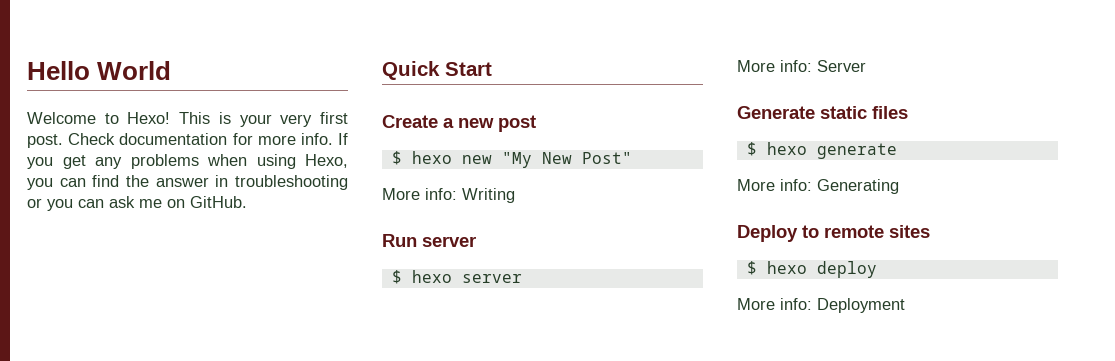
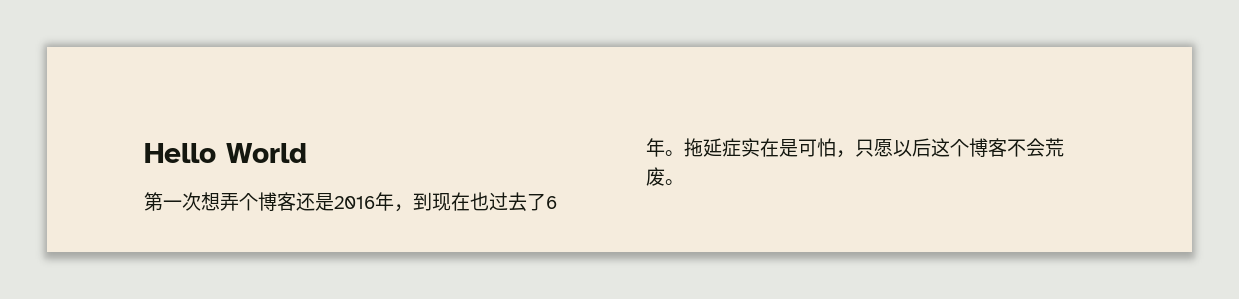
[27,112,349,127] [27,133,348,148] [27,154,348,169] [27,175,348,190] [27,196,247,211] [382,61,492,80] [382,115,536,132] [391,151,632,168] [382,188,515,203] [382,234,476,247] [391,270,522,284] [737,60,866,72] [737,106,908,119] [746,142,897,159] [737,179,899,194] [737,225,930,242] [746,261,877,278] [737,298,905,313] Welcome to Hexo! This is your very first post. Check documentation for more info. If you get any problems when using Hexo, you can find the answer in troubleshooting or you can ask me on GitHub. // Quick Start // Create a new post // $ hexo new "My New Post" // More info: Writing // Run server // $ hexo server // More info: Server // Generate static files // $ hexo generate // More info: Generating // Deploy to remote sites // $ hexo deploy // More info: Deployment -> [144,192,557,212] [646,138,1064,158] [646,167,684,186] 第一次想弄个博客还是2016年，到现在也过去了6年。拖延症实在是可怕，只愿以后这个博客不会荒废。

